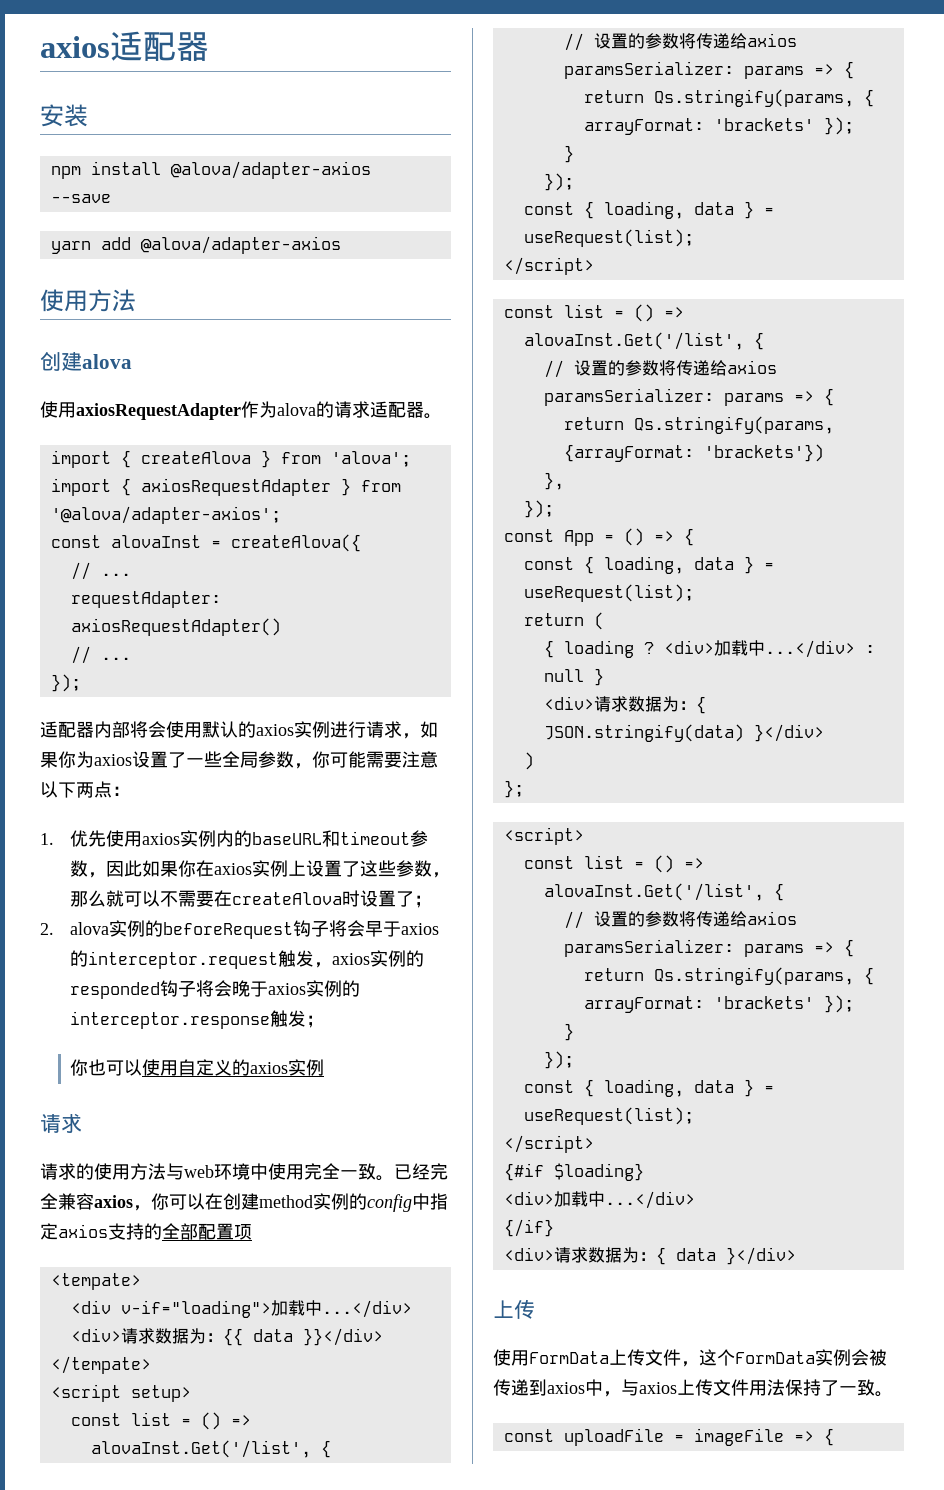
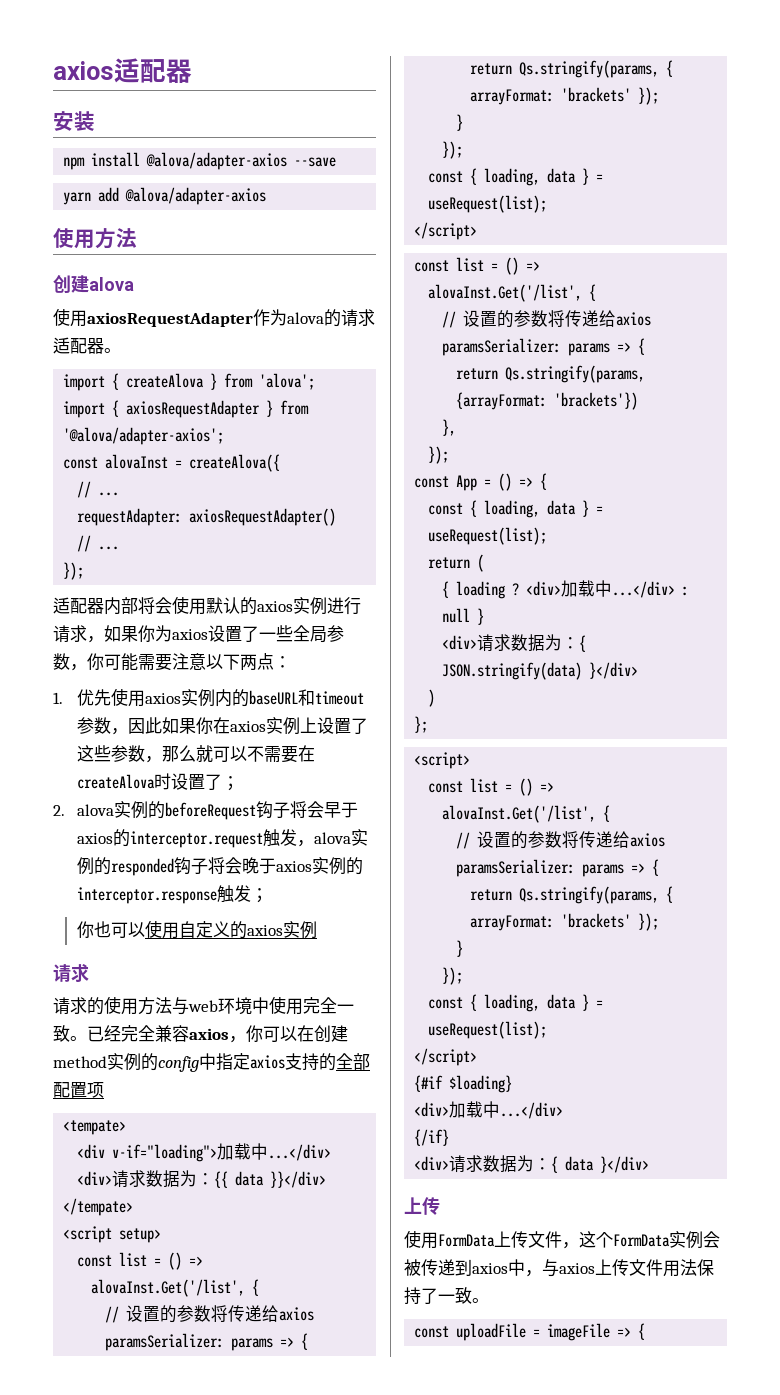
[332,953,371,965] axios -> [313,832,351,844] alova

